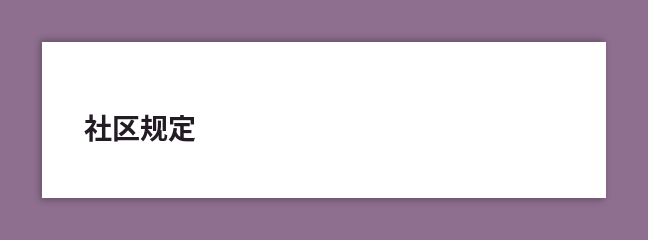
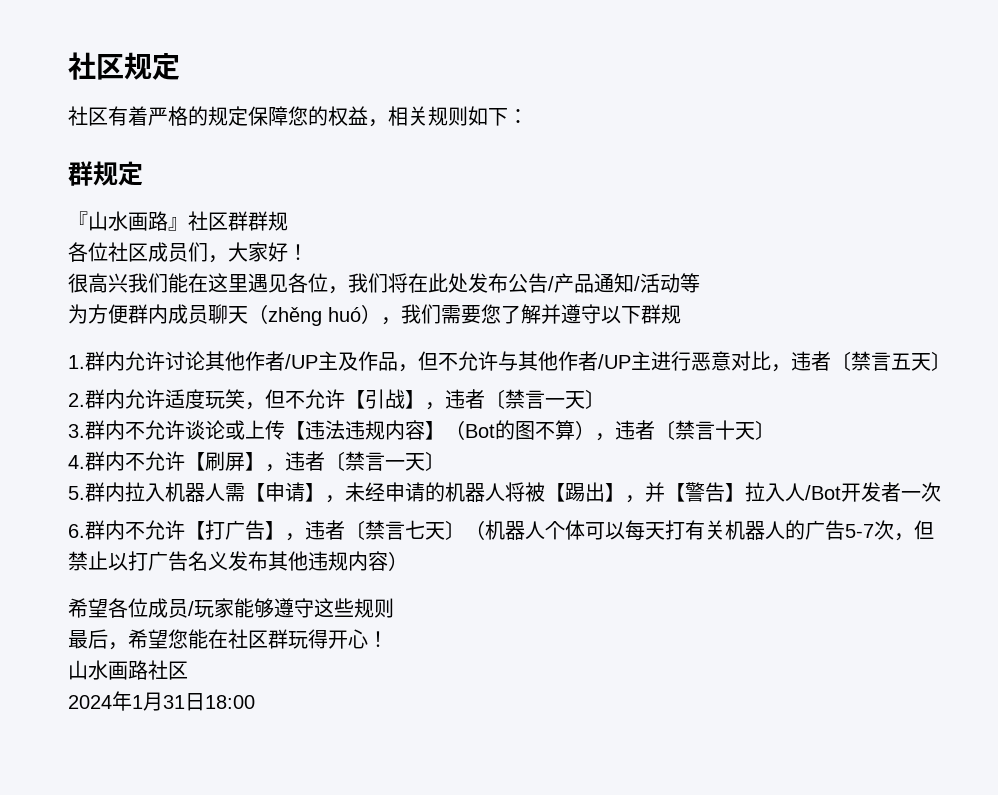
(196, 128) none -> [68,106,528,127] [68,161,143,186] [68,211,288,231] [68,242,308,263] [68,273,700,294] [68,304,681,326] [68,351,951,372] [68,389,605,410] [68,420,775,441] [68,451,445,472] [68,482,941,503] [68,520,934,541] [68,551,408,571] [68,598,394,618] [68,629,388,650] [68,660,188,680] [68,691,255,711] // 社区有着严格的规定保障您的权益，相关规则如下： // 群规定 // 『山水画路』社区群群规 // 各位社区成员们，大家好！ // 很高兴我们能在这里遇见各位，我们将在此处发布公告/产品通知/活动等 // 为方便群内成员聊天（zhěng huó），我们需要您了解并遵守以下群规 // 1.群内允许讨论其他作者/UP主及作品，但不允许与其他作者/UP主进行恶意对比，违者〔禁言五天〕 // 2.群内允许适度玩笑，但不允许【引战】，违者〔禁言一天〕 // 3.群内不允许谈论或上传【违法违规内容】（Bot的图不算），违者〔禁言十天〕 // 4.群内不允许【刷屏】，违者〔禁言一天〕 // 5.群内拉入机器人需【申请】，未经申请的机器人将被【踢出】，并【警告】拉入人/Bot开发者一次 // 6.群内不允许【打广告】，违者〔禁言七天〕（机器人个体可以每天打有关机器人的广告5-7次，但禁止以打广告名义发布其他违规内容） // 希望各位成员/玩家能够遵守这些规则 // 最后，希望您能在社区群玩得开心！ // 山水画路社区 // 2024年1月31日18:00

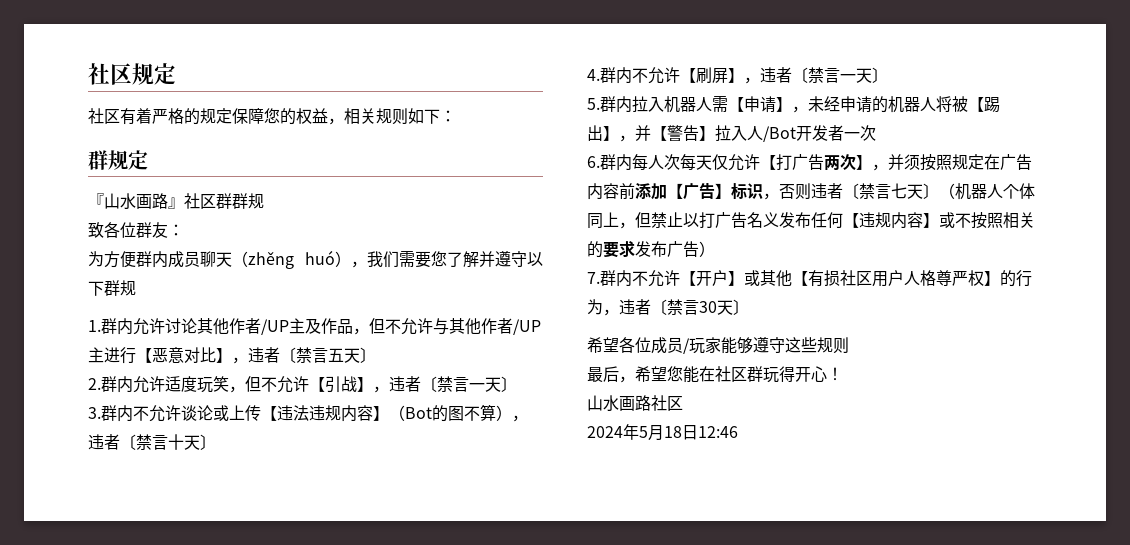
[68,242,308,263] [68,273,700,294] 各位社区成员们，大家好！ // 很高兴我们能在这里遇见各位，我们将在此处发布公告/产品通知/活动等 -> [88,222,184,238] 致各位群友：
(691, 361) none -> [136,348,152,363] 【
(771, 360) none -> [216,348,232,363] 】
[125,520,305,541] 不允许【打广告】， -> [632,154,1032,171] [587,183,811,200] 每人次每天仅允许【打广告两次】，并须按照规定在广告内容前添加【广告】标识，否则
[585,520,894,541] 可以每天打有关机器人的广告5-7次 -> [587,212,619,229] 同上
[268,551,408,571] 其他违规内容） -> [811,212,1035,229] [587,240,715,258] [587,270,1032,287] [587,299,749,316] 任何【违规内容】或不按照相关的要求发布广告） // 7.群内不允许【开户】或其他【有损社区用户人格尊严权】的行为，违者〔禁言30天〕
[132,692,255,711] 1月31日18:00 -> [639,425,738,441] 5月18日12:46

